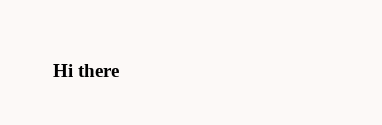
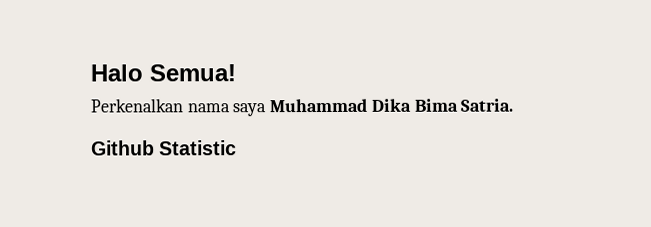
[53,64,120,77] Hi there -> [90,64,236,82] [90,98,514,117] [91,140,238,156] Halo Semua! // Perkenalkan nama saya Muhammad Dika Bima Satria. // Github Statistic

